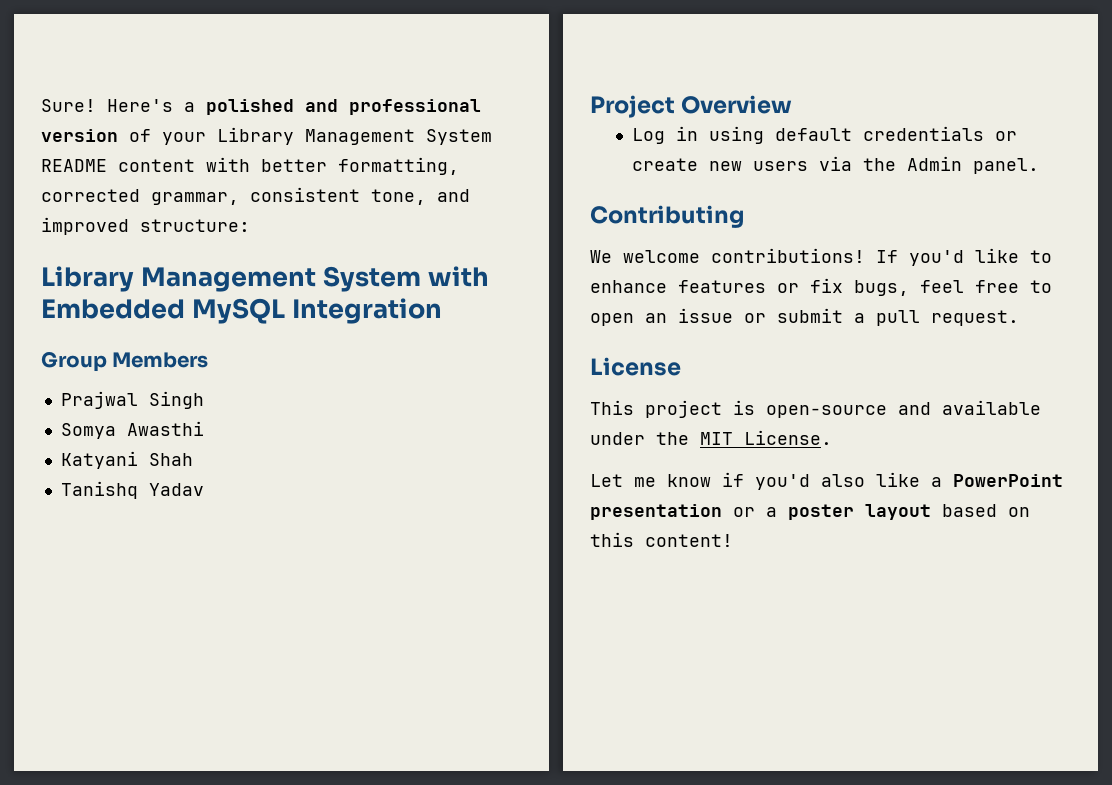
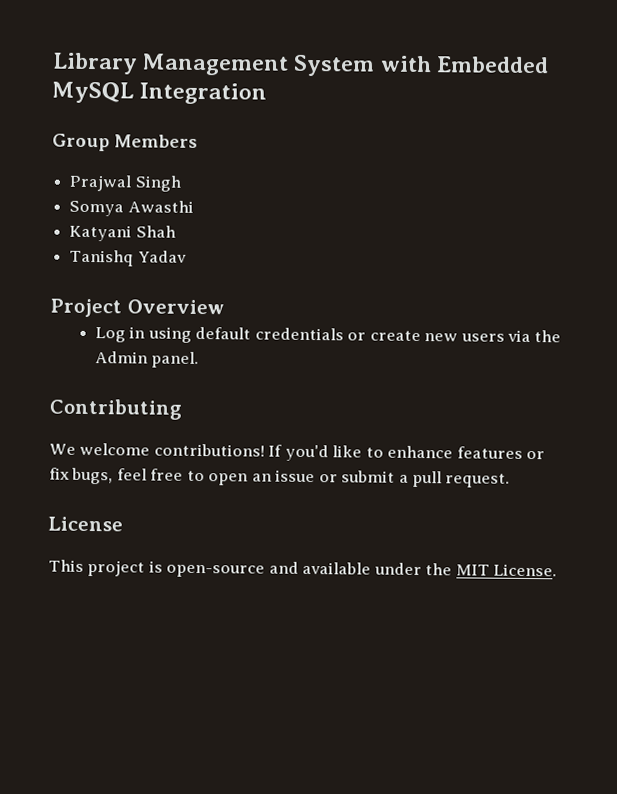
[41,99,481,115] [41,127,492,145] [41,157,459,175] [41,187,470,205] [41,217,250,235] Sure! Here's a polished and professional version of your Library Management System README content with better formatting, corrected grammar, consistent tone, and improved structure: // -> (52, 63) none
[590,472,1063,490] [590,504,1030,520] [590,532,733,547] // Let me know if you'd also like a PowerPoint presentation or a poster layout based on this content! -> (558, 570) none

